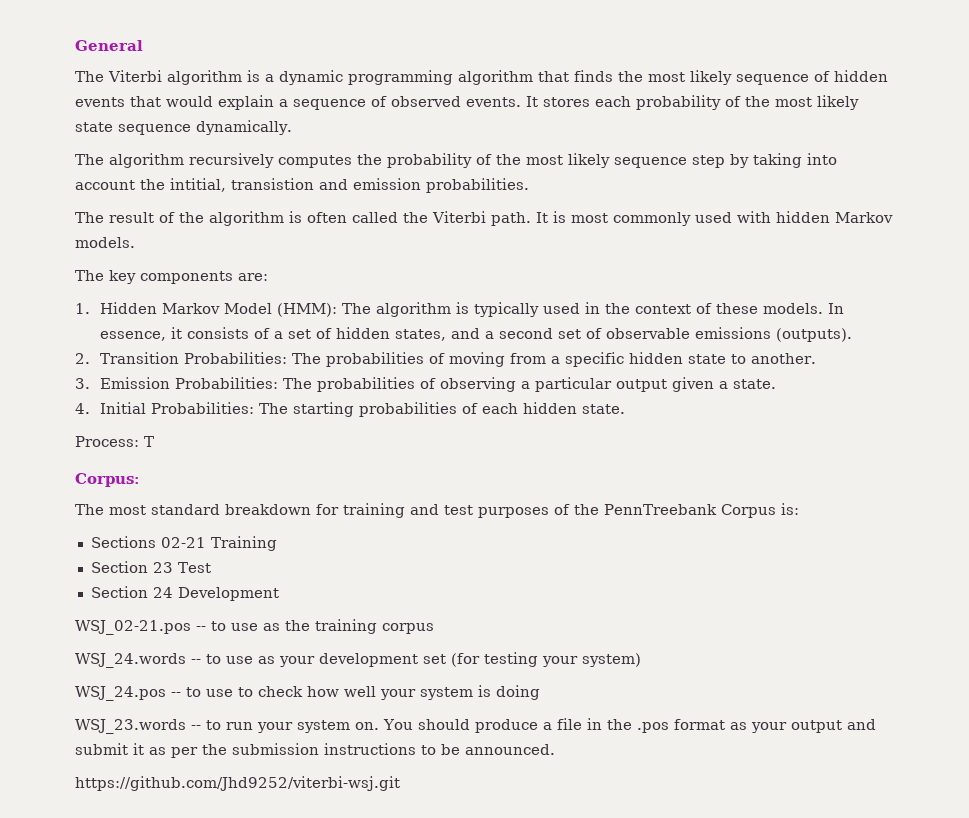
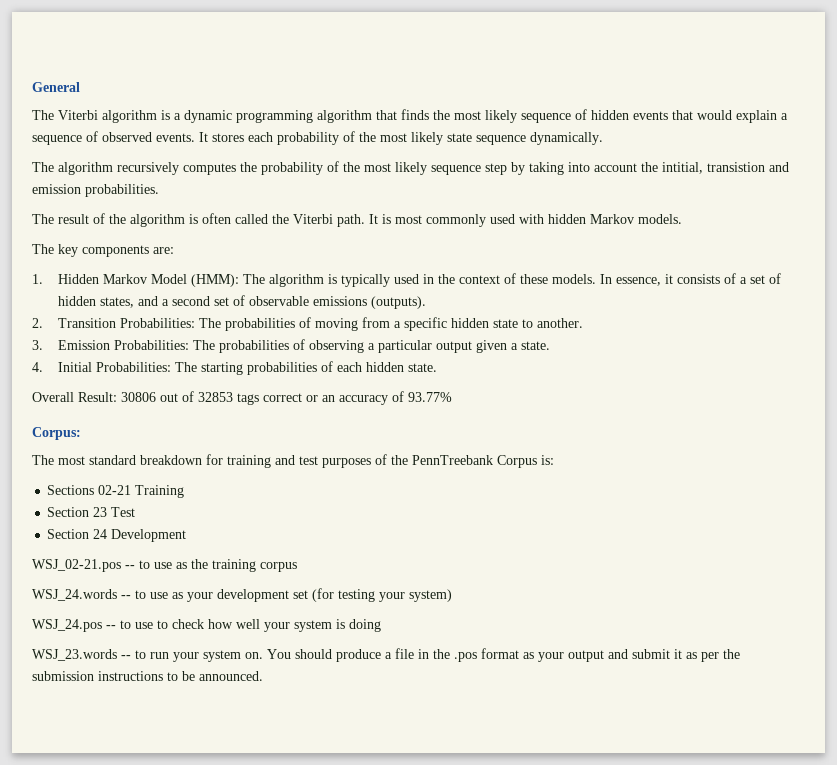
[75,436,154,447] Process: T -> [32,391,452,405] Overall Result: 30806 out of 32853 tags correct or an accuracy of 93.77%
[75,776,400,791] // https://github.com/Jhd9252/viterbi-wsj.git -> (263, 676) none

